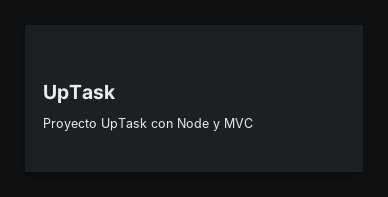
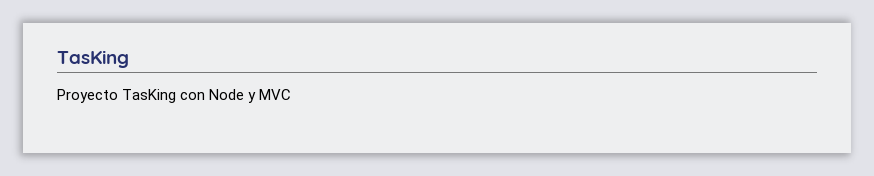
[43,84,116,103] UpTask -> [57,50,129,68] TasKing
[101,118,147,131] UpTask -> [122,89,177,103] TasKing

